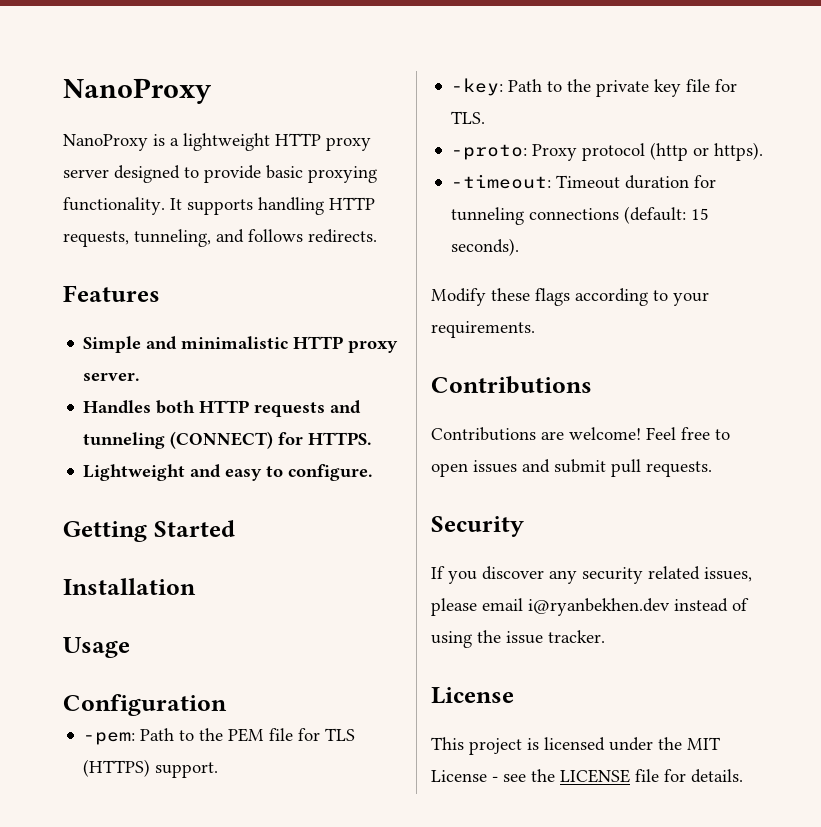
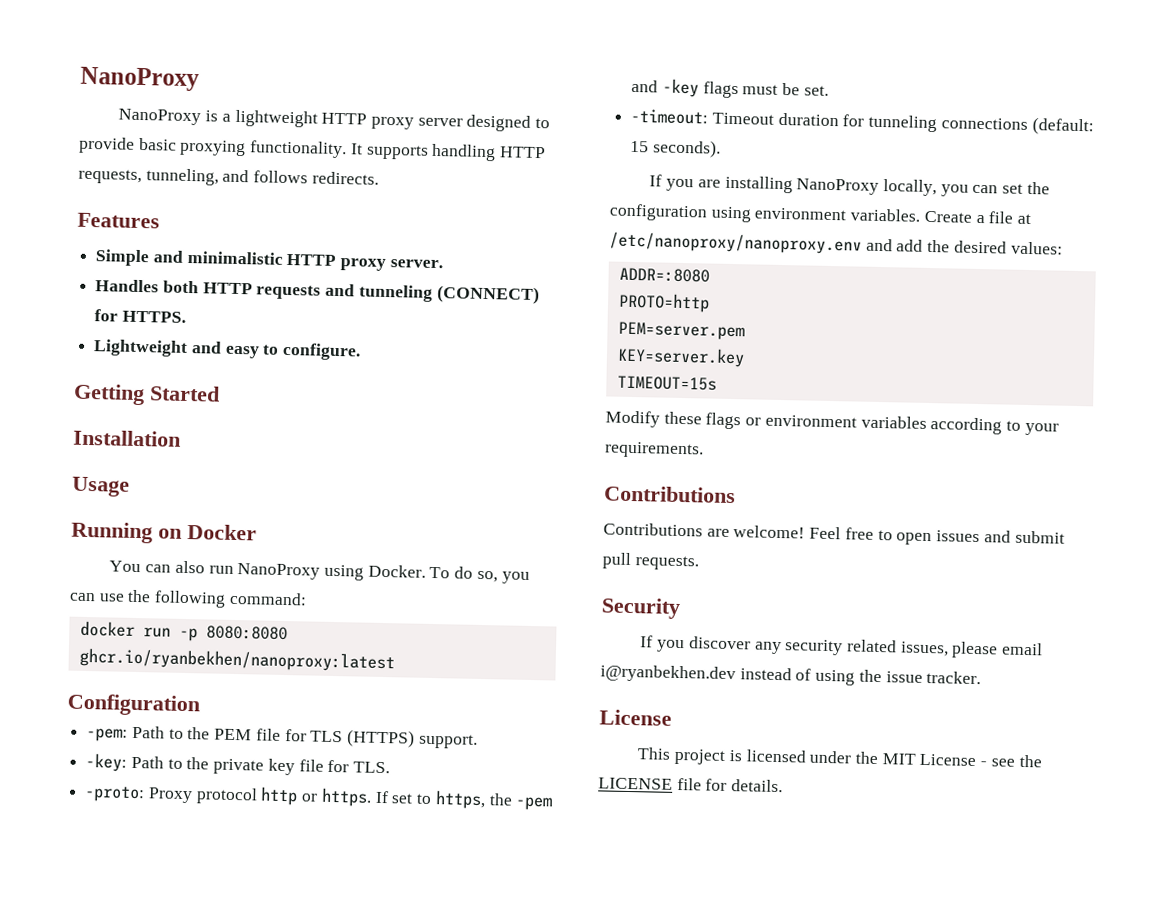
(130, 647) none -> [71,521,257,544] [109,560,530,584] [69,589,307,608] [79,620,288,642] [78,647,395,673] // Running on Docker // You can also run NanoProxy using Docker. To do so, you can use the following command: // docker run -p 8080:8080 ghcr.io/ryanbekhen/nanoproxy:latest
[650,142,764,161] (http or https). -> [260,786,554,811] [631,78,829,99] http or https. If set to https, the -pem and -key flags must be set.
(520, 247) none -> [649,174,1050,197] [609,203,1032,225] [609,231,1063,255] [618,267,710,283] [617,292,710,313] [617,321,745,341] [616,346,745,368] [616,375,717,391] // If you are installing NanoProxy locally, you can set the configuration using environment variables. Create a file at /etc/nanoproxy/nanoproxy.env and add the desired values: // ADDR=:8080 // PROTO=http // PEM=server.pem // KEY=server.key // TIMEOUT=15s
(570, 297) none -> [745,414,927,429] or environment variables

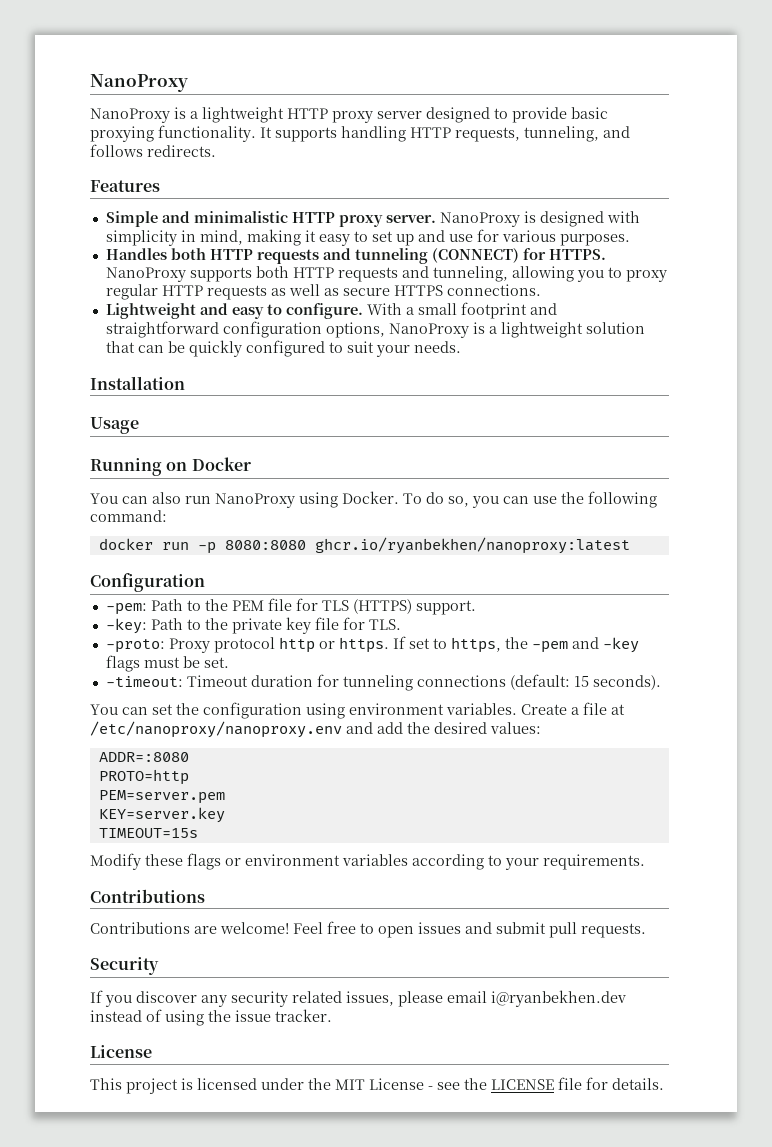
(443, 264) none -> [439,211,640,227] [105,229,630,246] NanoProxy is designed with simplicity in mind, making it easy to set up and use for various purposes.
(186, 316) none -> [105,266,667,282] [105,284,541,300] NanoProxy supports both HTTP requests and tunneling, allowing you to proxy regular HTTP requests as well as secure HTTPS connections.
[73,383,220,406] // Getting Started -> [366,302,557,319] [105,321,645,338] [105,340,461,357] With a small footprint and straightforward configuration options, NanoProxy is a lightweight solution that can be quickly configured to suit your needs.
[649,174,969,197] If you are installing NanoProxy locally, you -> [90,704,118,715] You

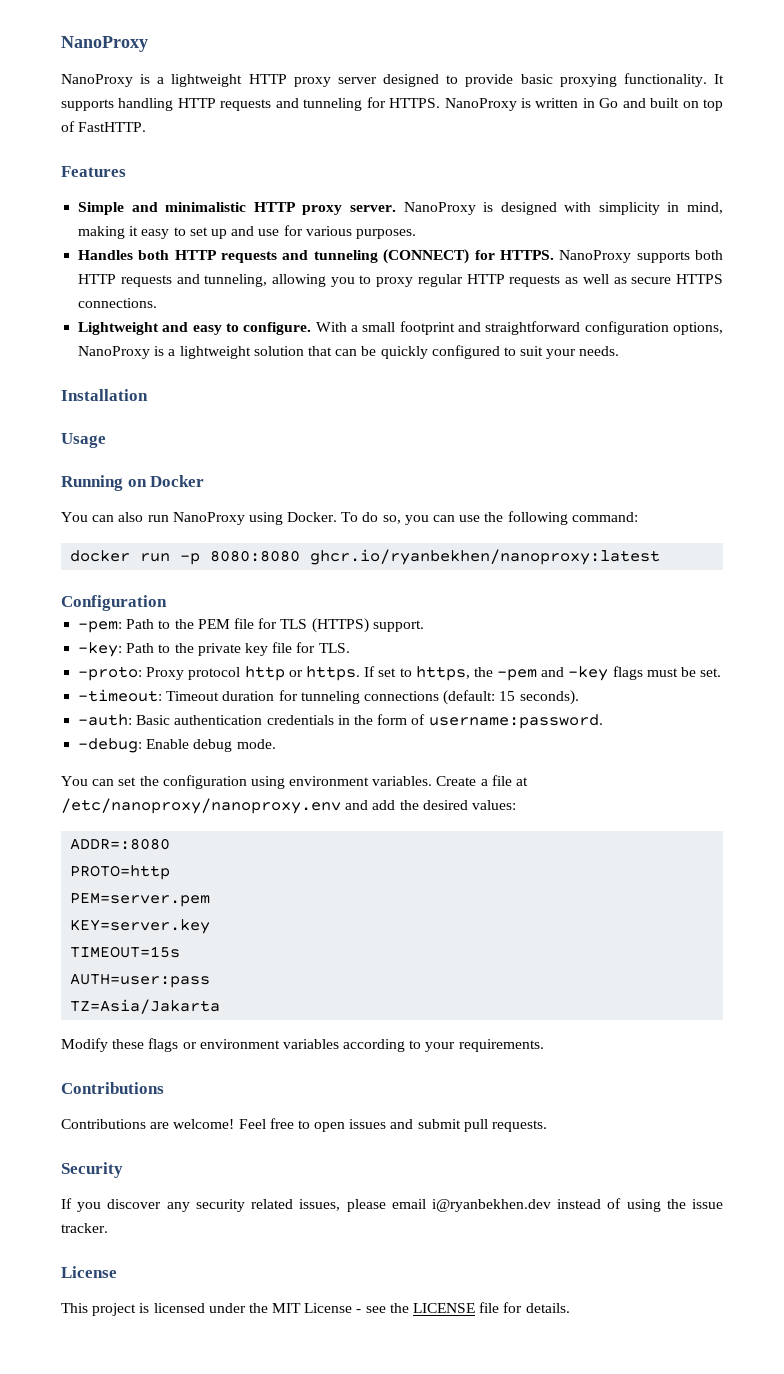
[455,126,630,142] [90,144,216,157] requests, tunneling, and follows redirects. -> [220,97,723,111] [61,121,147,132] requests and tunneling for HTTPS. NanoProxy is written in Go and built on top of FastHTTP.
(661, 682) none -> [78,714,603,729] [78,738,276,753] // -auth: Basic authentication credentials in the form of username:password. // -debug: Enable debug mode.
(198, 833) none -> [70,973,211,988] [70,999,221,1014] // AUTH=user:pass // TZ=Asia/Jakarta

